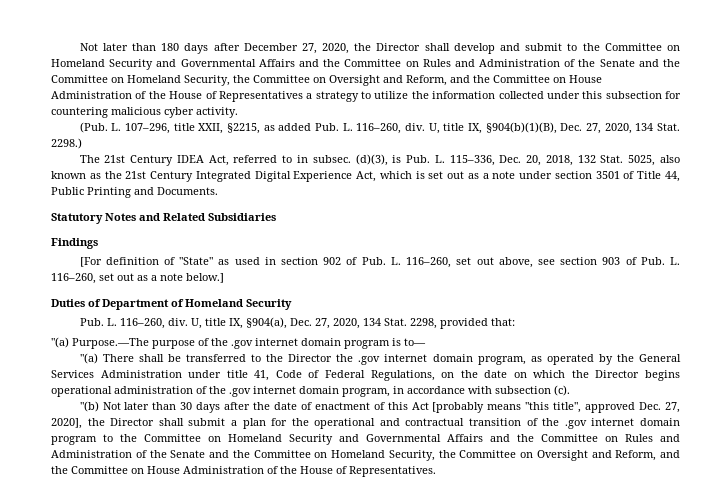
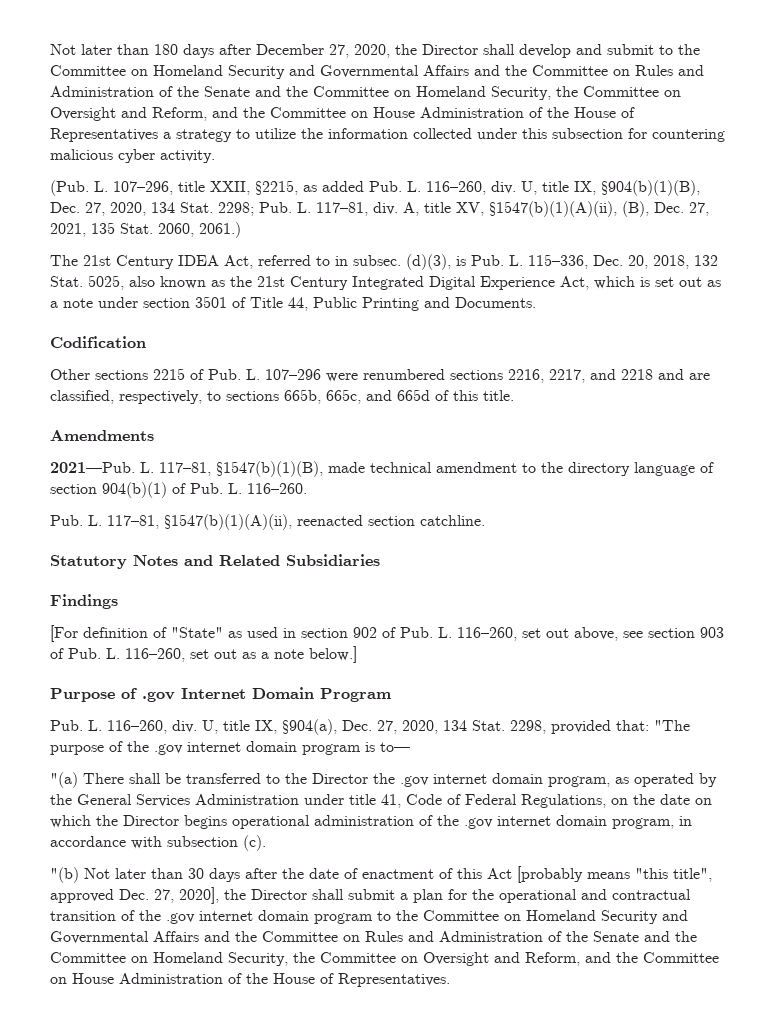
[51,138,82,149] 2298.) -> [218,201,709,217] [50,222,241,238] 2298; Pub. L. 117–81, div. A, title XV, §1547(b)(1)(A)(ii), (B), Dec. 27, 2021, 135 Stat. 2060, 2061.)
(218, 191) none -> [50,336,146,348] [50,368,710,383] [50,389,514,404] [50,430,154,441] [50,461,714,477] [50,482,307,498] [50,514,485,530] // Codification // Other sections 2215 of Pub. L. 107–296 were renumbered sections 2216, 2217, and 2218 and are classified, respectively, to sections 665b, 665c, and 665d of this title. // Amendments // 2021—Pub. L. 117–81, §1547(b)(1)(B), made technical amendment to the directory language of section 904(b)(1) of Pub. L. 116–260. // Pub. L. 117–81, §1547(b)(1)(A)(ii), reenacted section catchline.
[51,299,292,310] Duties of Department of Homeland Security -> [50,687,391,702] Purpose of .gov Internet Domain Program
[51,337,149,349] // "(a) Purpose.—The -> [654,720,690,731] "The

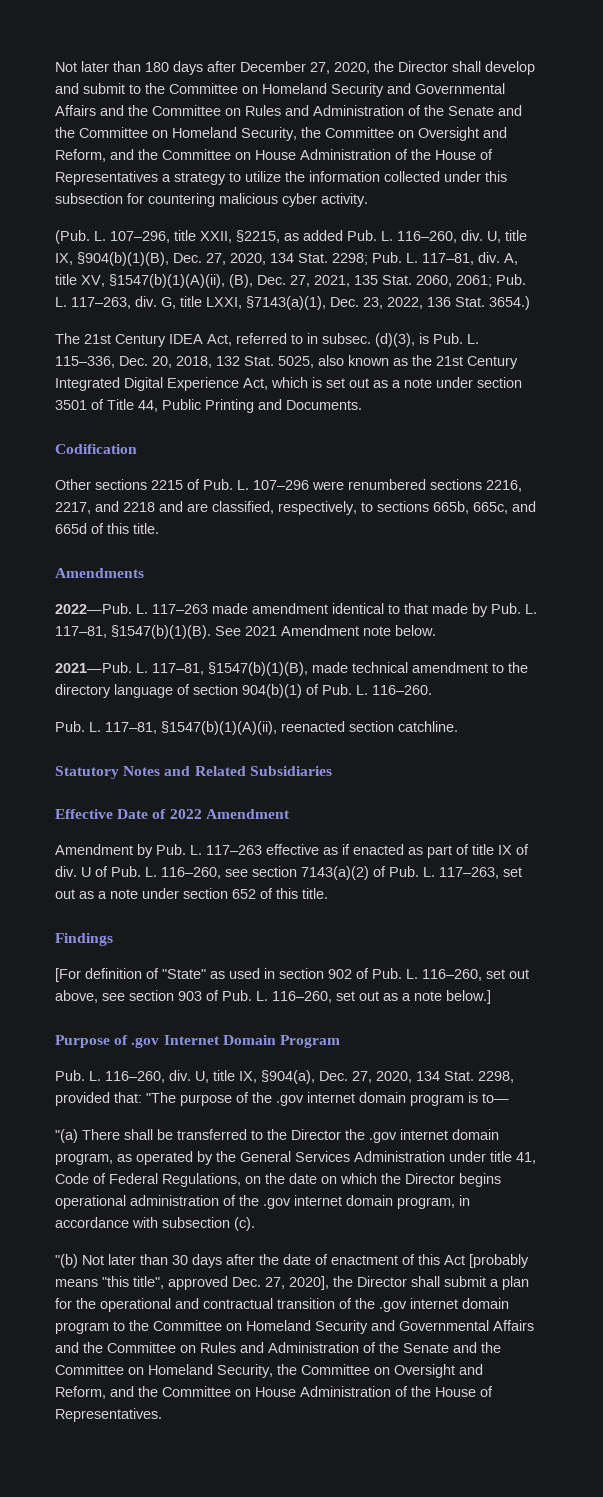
[199,222,241,238] 2061.) -> [456,274,526,287] [55,296,530,310] 2061; Pub. L. 117–263, div. G, title LXXI, §7143(a)(1), Dec. 23, 2022, 136 Stat. 3654.)
(154, 435) none -> [55,603,537,617] [55,625,436,639] // 2022—Pub. L. 117–263 made amendment identical to that made by Pub. L. 117–81, §1547(b)(1)(B). See 2021 Amendment note below.
(380, 560) none -> [55,809,290,819] [55,844,529,858] [55,866,522,880] [55,888,328,899] // Effective Date of 2022 Amendment // Amendment by Pub. L. 117–263 effective as if enacted as part of title IX of div. U of Pub. L. 116–260, see section 7143(a)(2) of Pub. L. 117–263, set out as a note under section 652 of this title.

